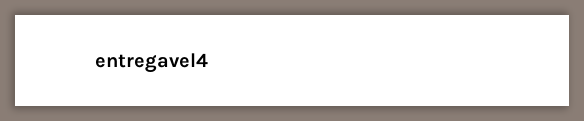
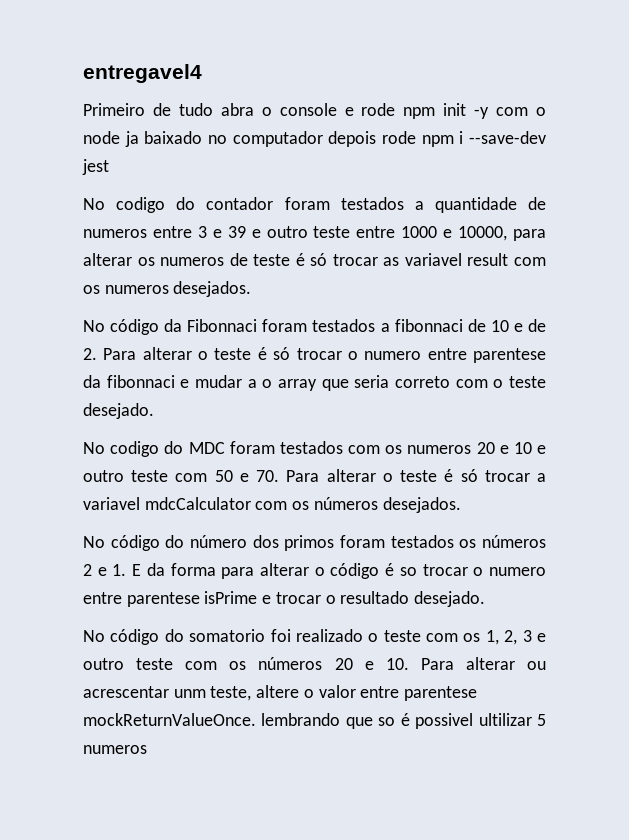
(208, 63) none -> [83,103,546,119] [83,131,546,147] [82,159,109,175] [83,197,546,213] [83,226,546,241] [83,253,546,266] [83,281,252,297] [83,319,546,335] [83,347,546,363] [83,375,546,391] [83,403,154,419] [83,441,547,457] [83,469,546,482] [83,497,461,513] [83,535,546,551] [83,563,546,579] [83,591,486,607] [83,629,546,645] [83,657,547,670] [83,685,478,701] [83,713,547,729] [83,745,147,754] // Primeiro de tudo abra o console e rode npm init -y com o node ja baixado no computador depois rode npm i --save-dev jest // No codigo do contador foram testados a quantidade de numeros entre 3 e 39 e outro teste entre 1000 e 10000, para alterar os numeros de teste é só trocar as variavel result com os numeros desejados. // No código da Fibonnaci foram testados a fibonnaci de 10 e de 2. Para alterar o teste é só trocar o numero entre parentese da fibonnaci e mudar a o array que seria correto com o teste desejado. // No codigo do MDC foram testados com os numeros 20 e 10 e outro teste com 50 e 70. Para alterar o teste é só trocar a variavel mdcCalculator com os números desejados. // No código do número dos primos foram testados os números 2 e 1. E da forma para alterar o código é so trocar o numero entre parentese isPrime e trocar o resultado desejado. // No código do somatorio foi realizado o teste com os 1, 2, 3 e outro teste com os números 20 e 10. Para alterar ou acrescentar unm teste, altere o valor entre parentese mockReturnValueOnce. lembrando que so é possivel ultilizar 5 numeros

